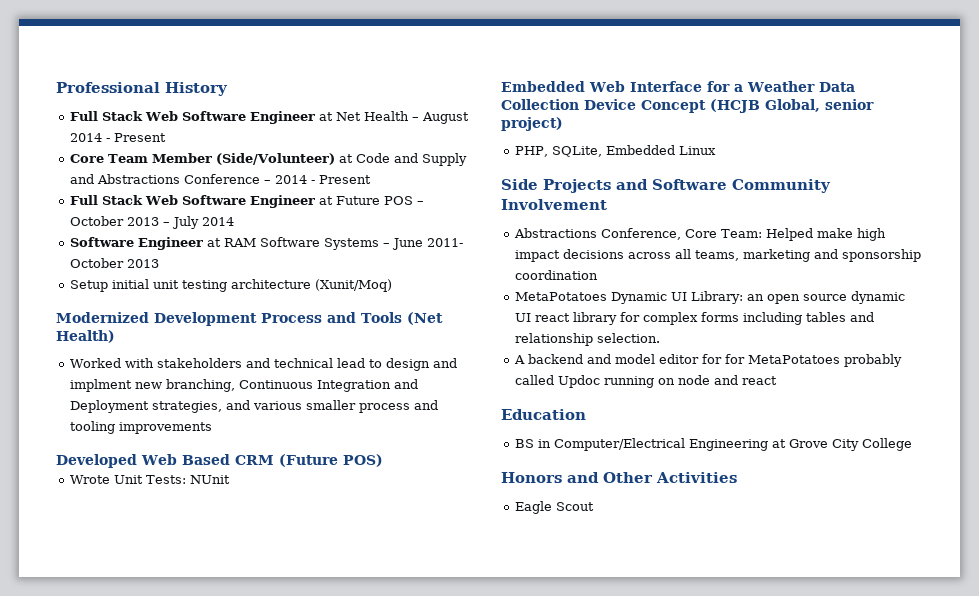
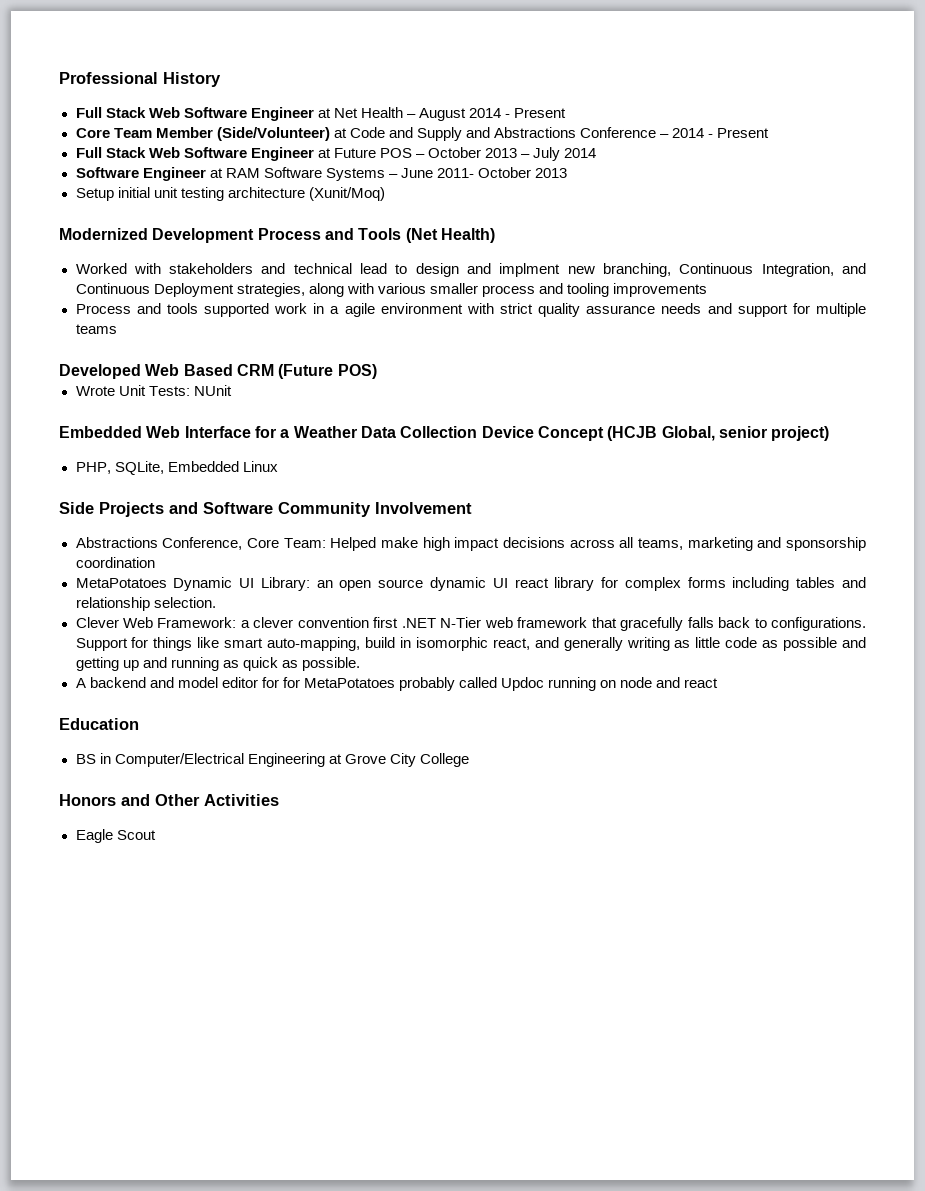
[317,379,419,392] [70,400,251,413] Integration and Deployment strategies, and -> [761,263,866,277] [75,283,374,297] Integration, and Continuous Deployment strategies, along with
(213, 428) none -> [75,303,866,317] [75,324,117,334] // Process and tools supported work in a agile environment with strict quality assurance needs and support for multiple teams
(661, 338) none -> [75,617,866,631] [75,637,866,651] [75,657,360,671] // Clever Web Framework: a clever convention first .NET N-Tier web framework that gracefully falls back to configurations. Support for things like smart auto-mapping, build in isomorphic react, and generally writing as little code as possible and getting up and running as quick as possible.

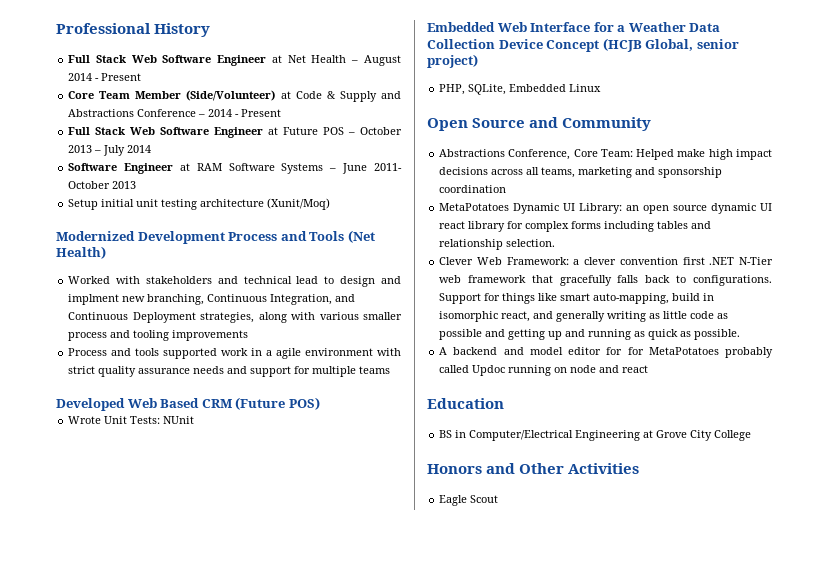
[388,127,413,138] and -> [326,91,336,99] &
[59,502,273,517] Side Projects and Software -> [427,117,559,131] Open Source and
[375,502,472,514] Involvement -> (652, 124) none

